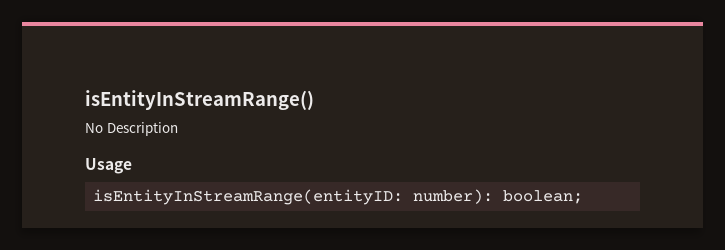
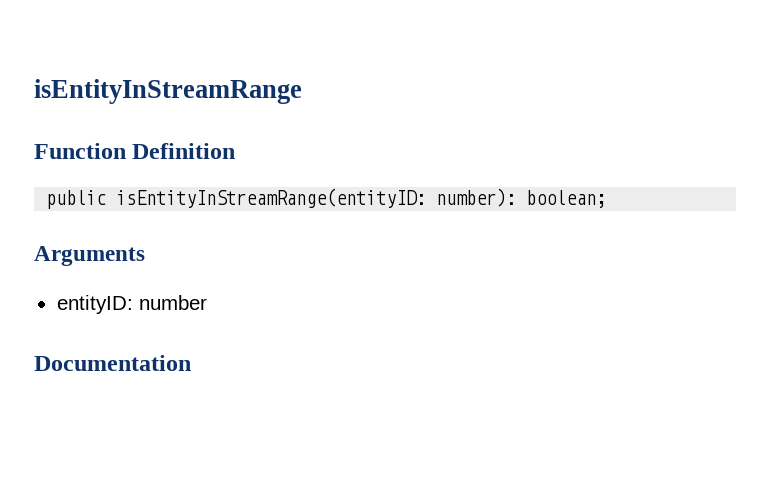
[85,90,314,110] [85,122,178,136] [85,158,132,174] isEntityInStreamRange() // No Description // Usage // -> [34,79,302,104] [34,143,236,159] [46,190,107,209] isEntityInStreamRange // Function Definition // public
(584, 197) none -> [34,246,145,266] [56,295,207,314] [34,355,191,371] // Arguments // entityID: number // Documentation

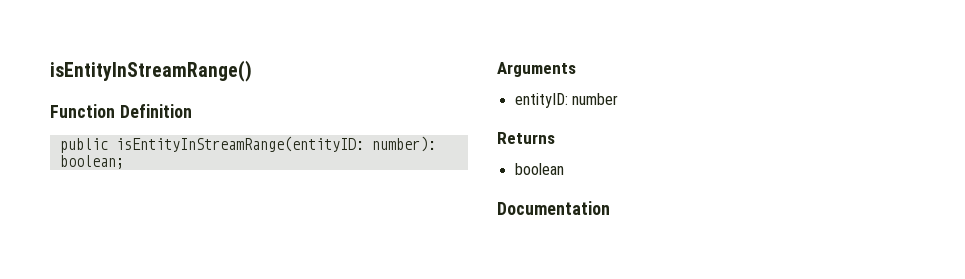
[34,79,302,104] isEntityInStreamRange -> [50,60,252,82] isEntityInStreamRange()
(207, 302) none -> [497,132,555,144] [514,163,564,175] // Returns // boolean

